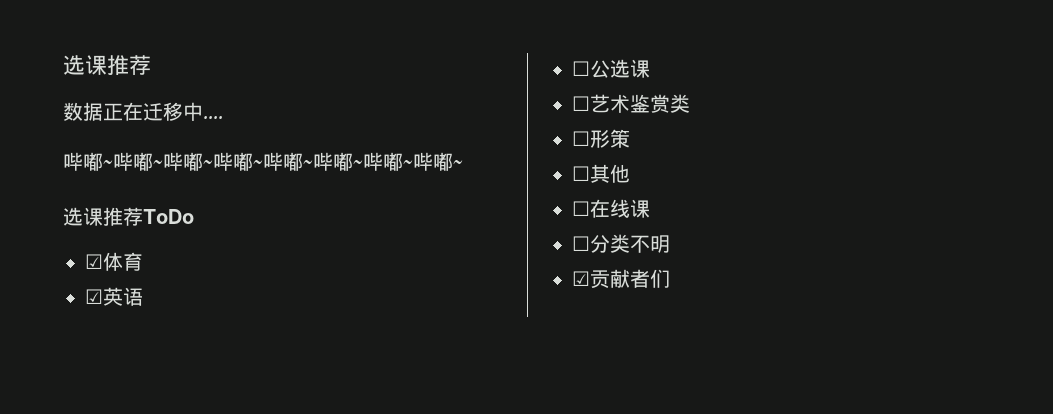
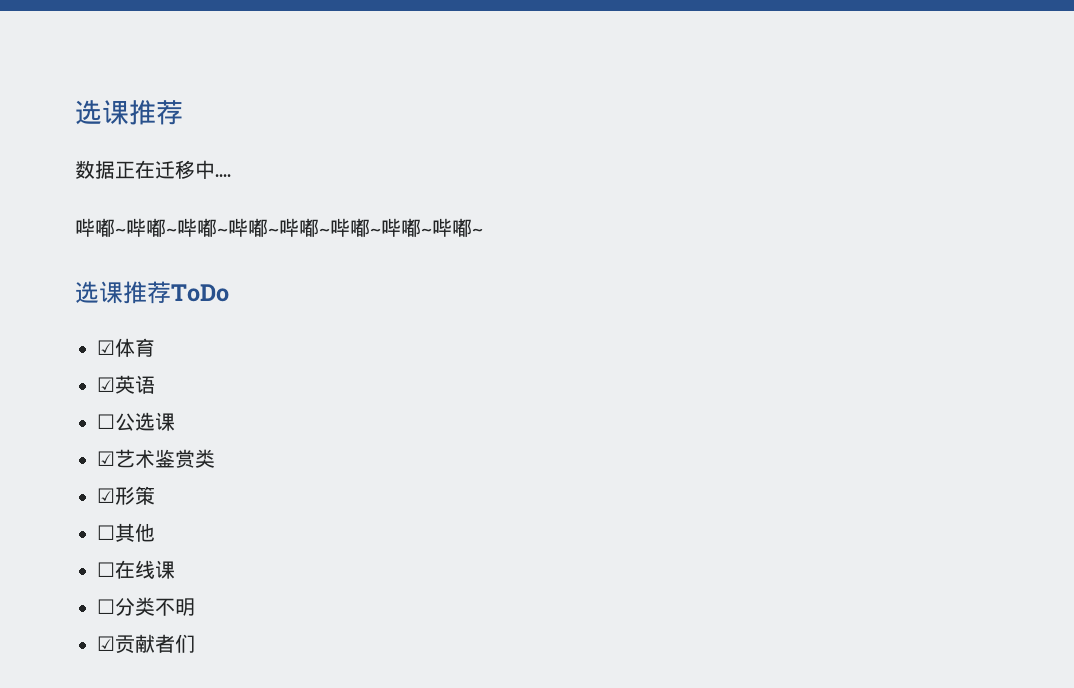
[572,96,590,111] ☐ -> [97,451,115,466] ☑
[572,131,590,146] ☐ -> [97,488,115,503] ☑

